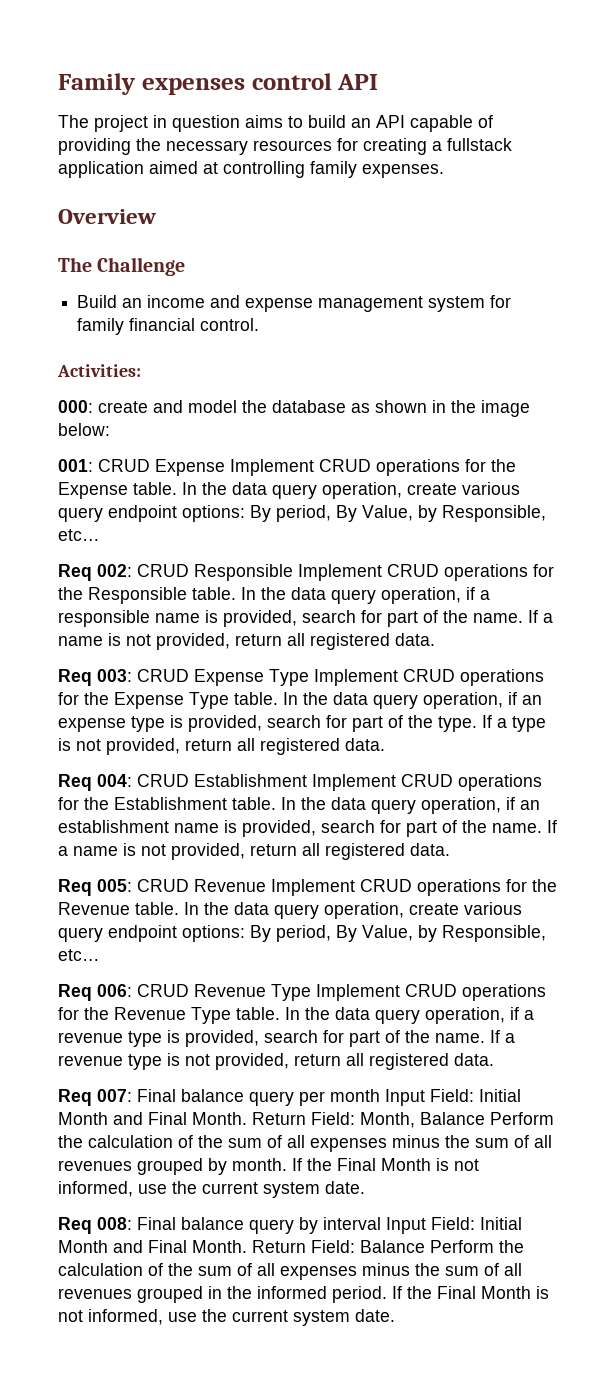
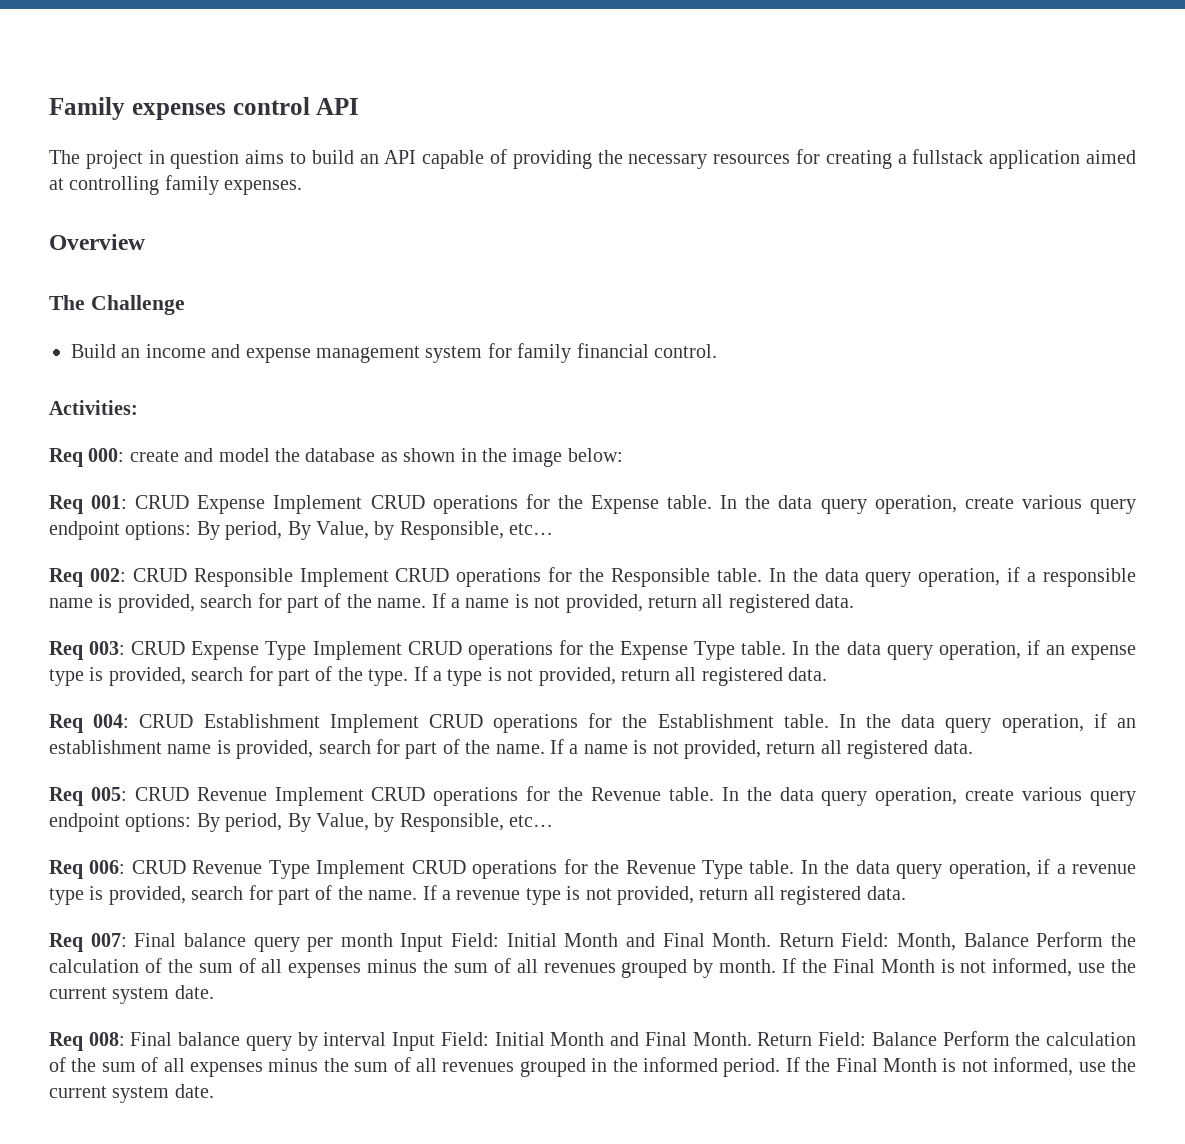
(141, 370) none -> [49,448,83,467] Req
(110, 429) none -> [49,495,83,514] Req

